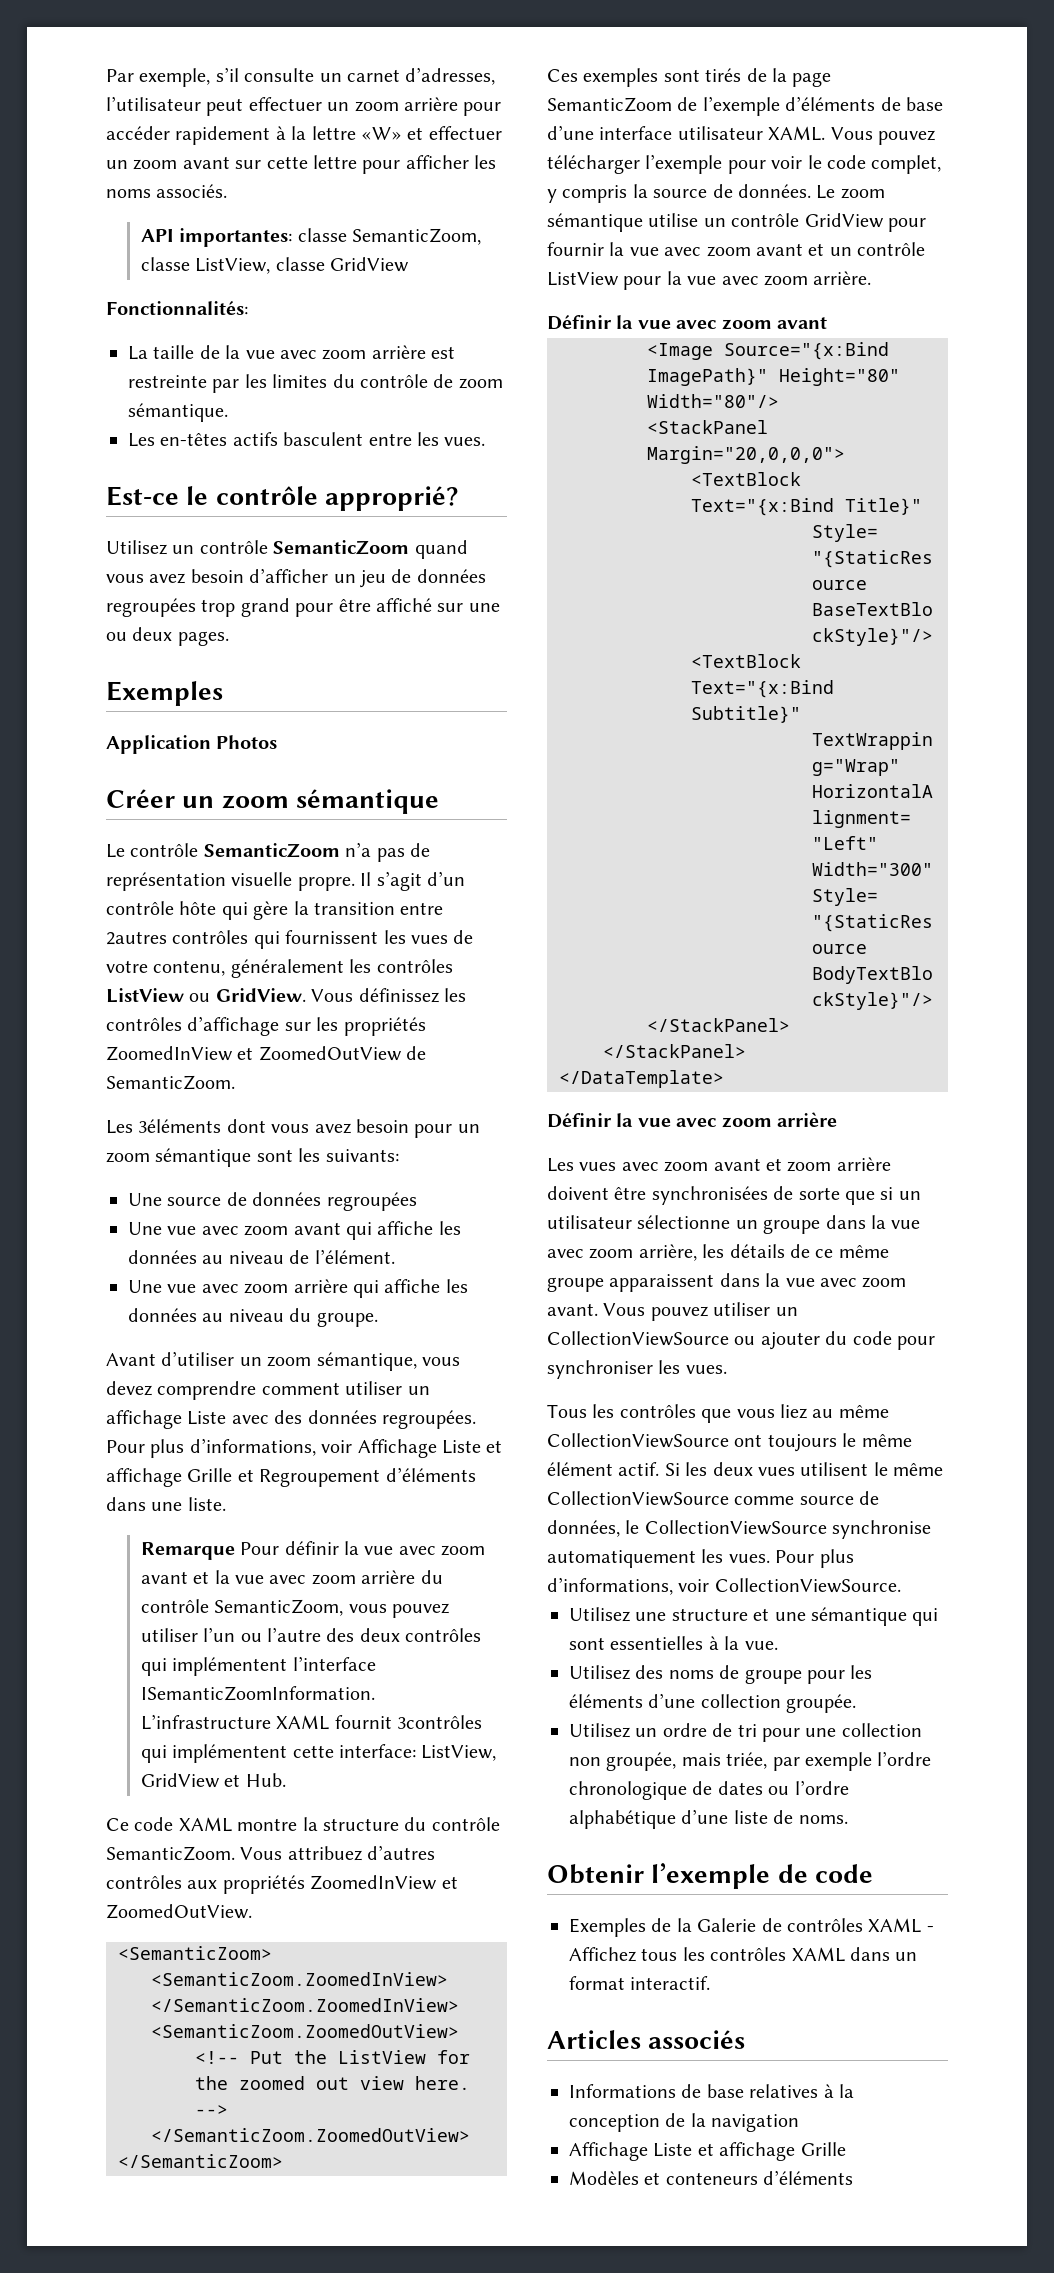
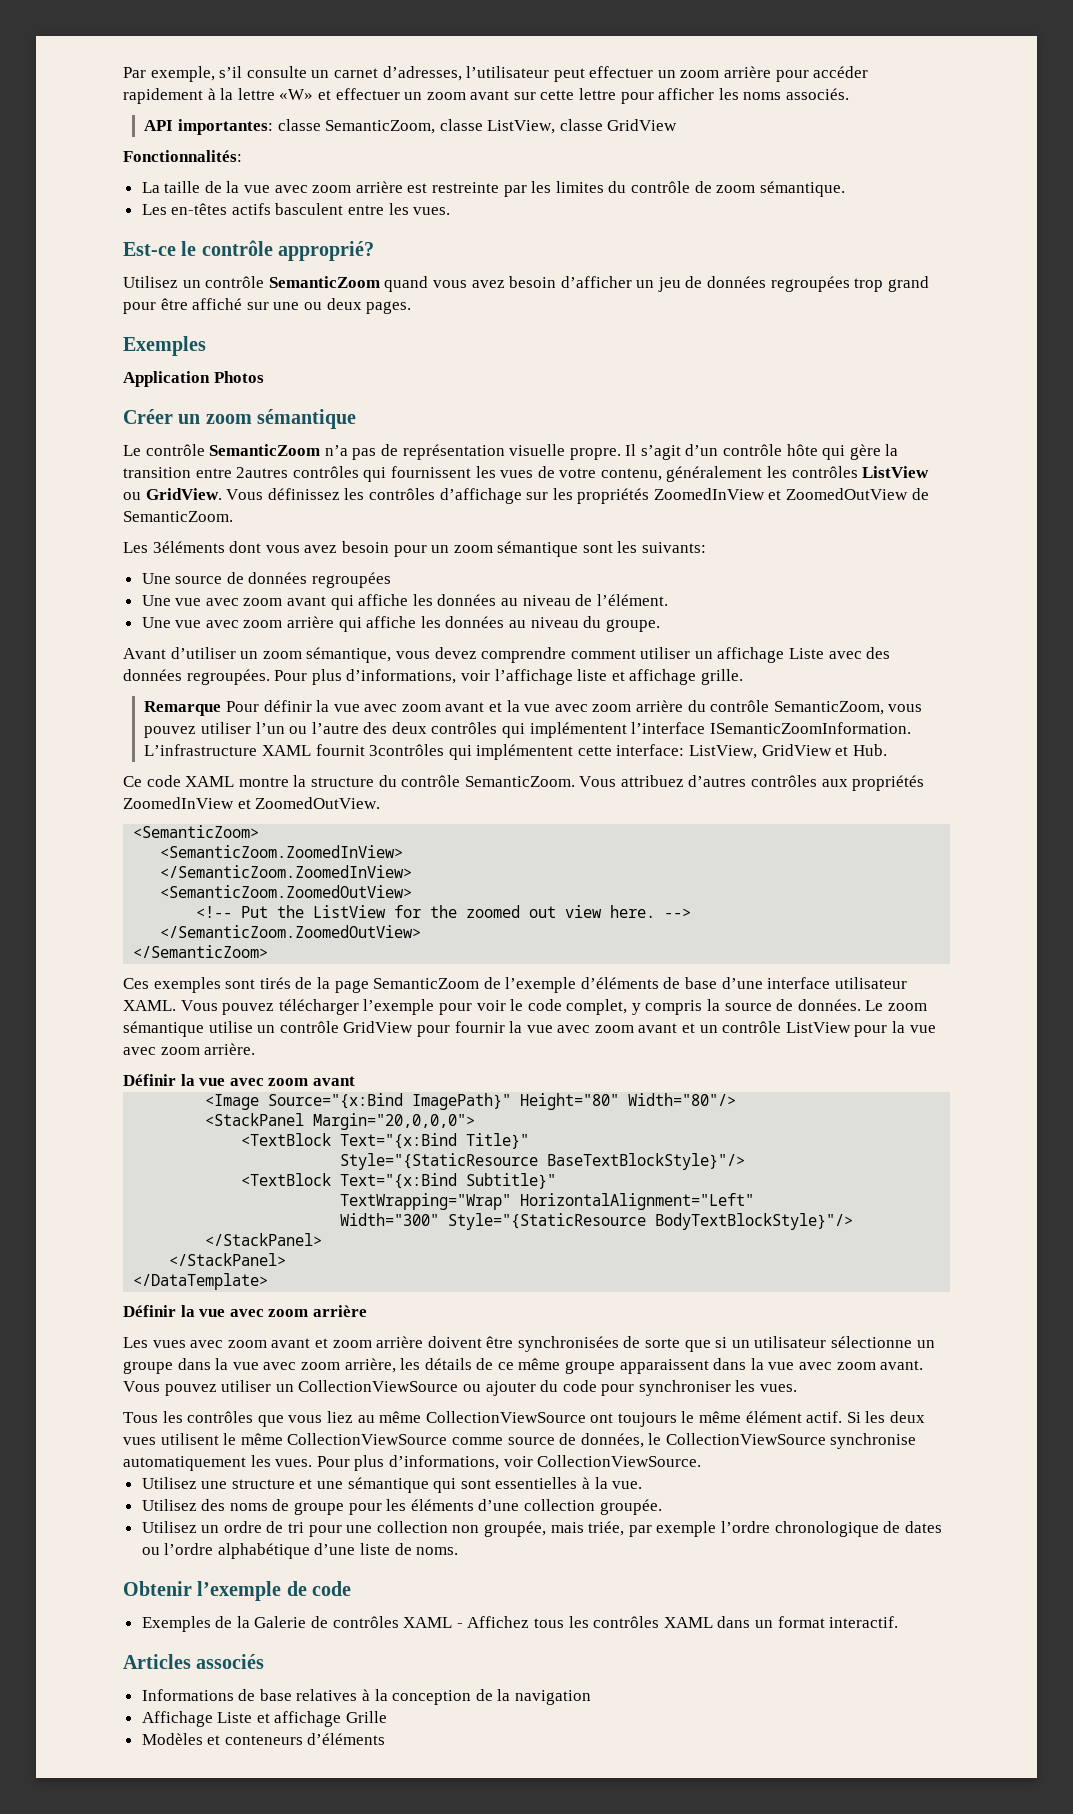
[357,1439,503,1458] [106,1467,476,1487] [106,1497,226,1511] Affichage Liste et affichage Grille et Regroupement d’éléments dans une liste. -> [494,669,743,685] l’affichage liste et affichage grille.

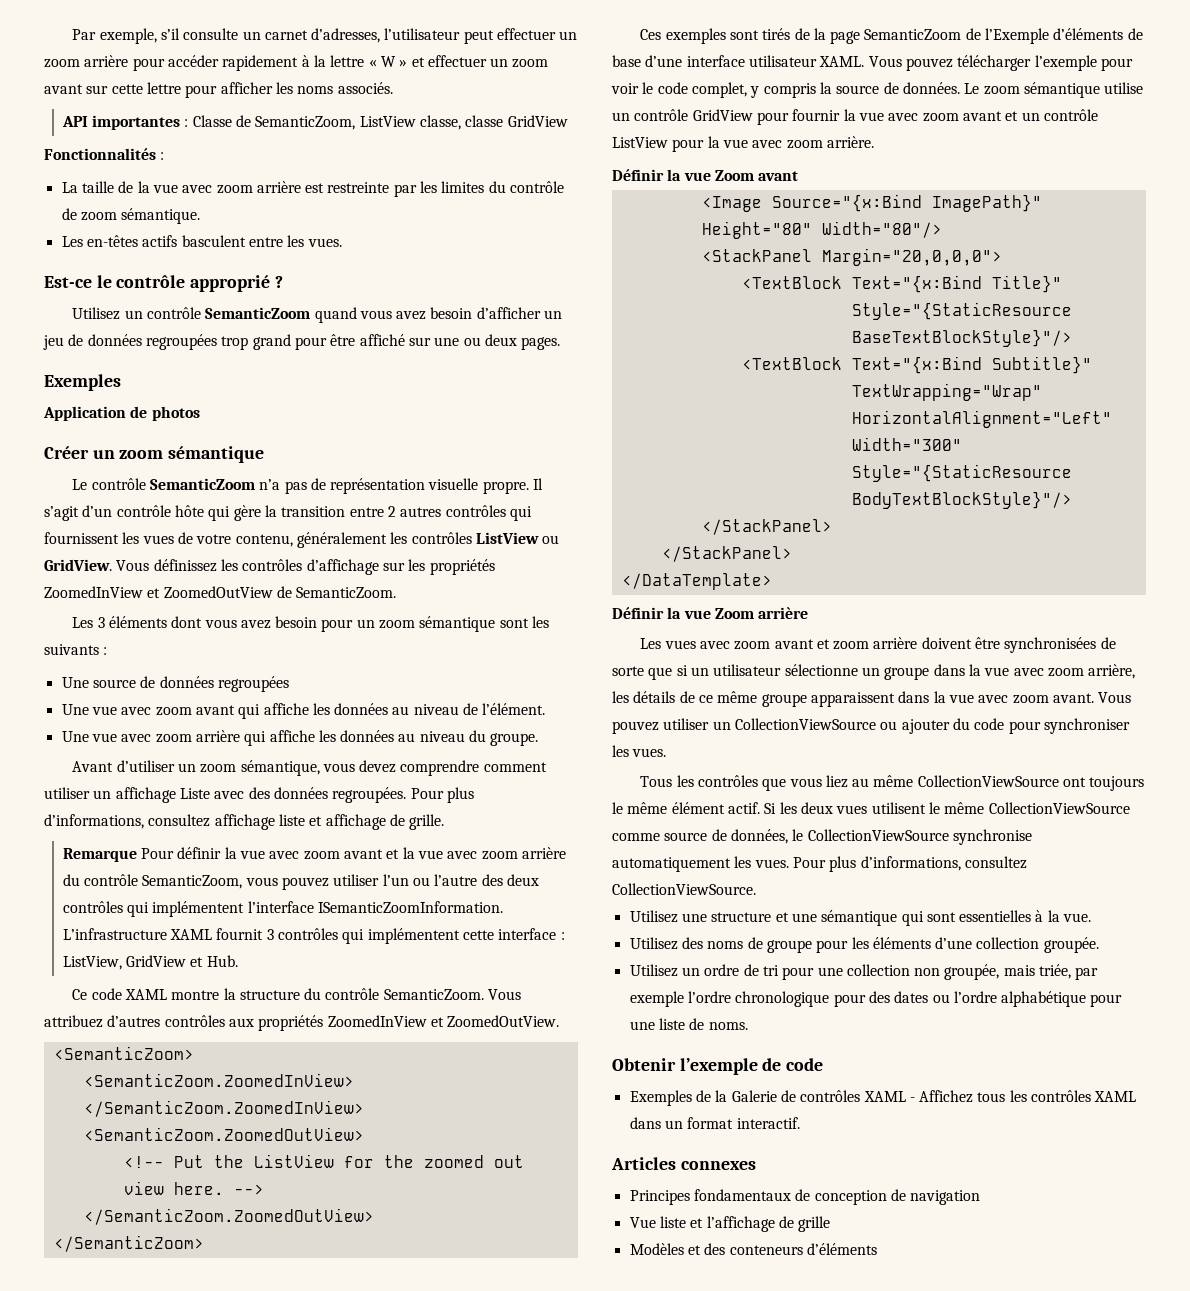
[279,89,314,100] «W» -> [368,56,408,67] « W »
[177,119,556,135] importantes: classe SemanticZoom, classe ListView, -> [92,115,462,130] importantes : Classe de SemanticZoom, ListView classe,
[123,150,242,162] Fonctionnalités: -> [44,148,165,160] Fonctionnalités :
[278,241,375,261] approprié? -> [190,275,283,292] approprié ?
[213,371,264,383] Photos -> [130,406,200,421] de photos
[236,467,289,478] 2autres -> [387,506,442,517] 2 autres
[152,541,225,553] 3éléments -> [97,616,167,628] 3 éléments
[642,542,707,553] suivants: -> [44,644,108,655] suivants :
[460,669,573,685] voir l’affichage -> [148,814,275,830] consultez affichage
(697, 677) none -> [389,814,405,826] de
[369,744,445,756] 3contrôles -> [266,928,339,940] 3 contrôles
[616,744,685,756] interface: -> [498,928,565,940] interface :
[505,977,577,993] l’exemple -> [985,28,1050,44] l’Exemple
[229,1078,309,1086] avec zoom -> [714,170,754,181] Zoom
[229,1309,309,1317] avec zoom -> [714,608,754,619] Zoom
[503,1456,533,1467] voir -> [964,856,1027,869] consultez
[883,1521,901,1533] de -> [833,991,890,1007] pour des
[314,1543,356,1555] d’une -> [1090,994,1123,1007] [629,1021,655,1030] pour une
[196,1654,265,1669] [141,1689,388,1701] associés // Informations de base relatives à la -> [680,1161,756,1170] [629,1189,811,1205] connexes // Principes fondamentaux de
[497,1689,511,1701] la -> (906, 1195) none
[141,1711,388,1727] Affichage Liste et affichage Grille -> [629,1216,831,1232] Vue liste et l’affichage de grille
(221, 1740) none -> [704,1243,726,1255] des

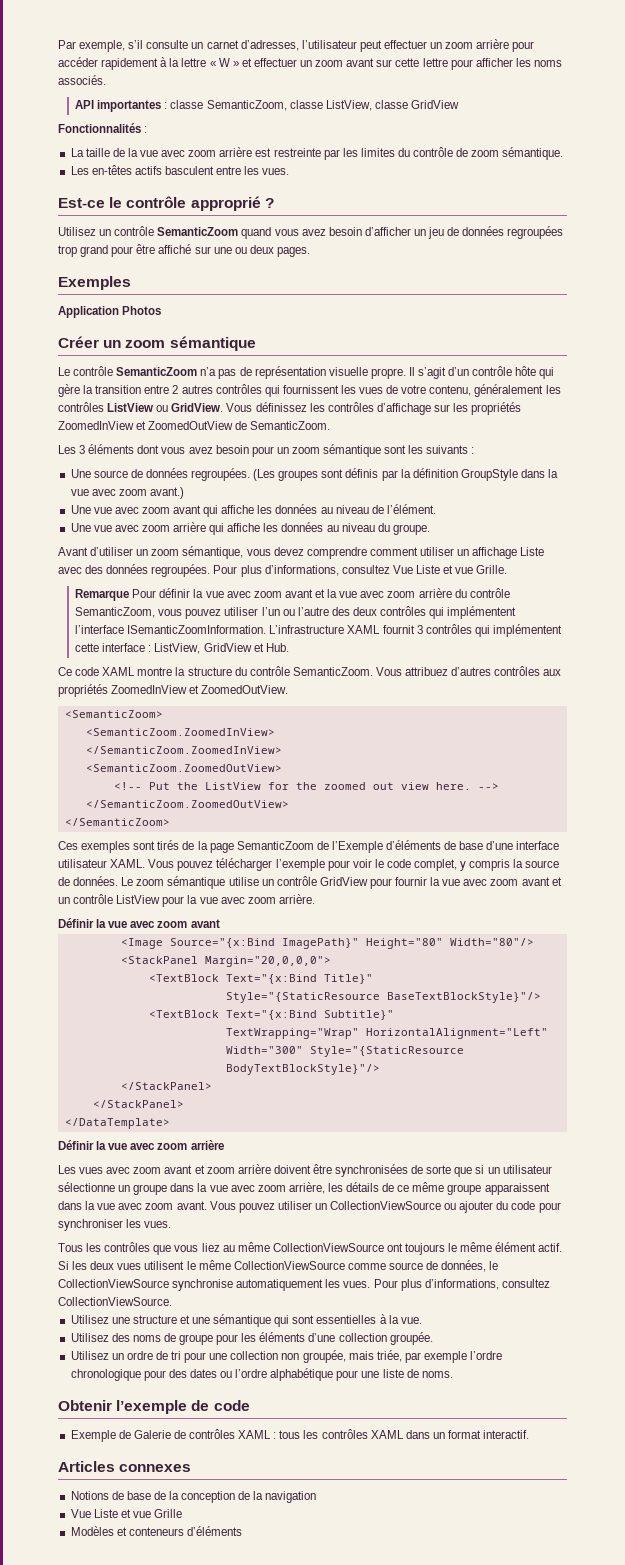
[192,115,462,130] Classe de SemanticZoom, ListView classe, -> [170,100,372,111] classe SemanticZoom, classe ListView,
[130,406,200,421] de photos -> [122,306,162,315] Photos
[217,676,289,692] regroupées -> [191,468,559,481] [70,487,184,499] regroupées. (Les groupes sont définis par la définition GroupStyle dans la vue avec zoom avant.)
[214,814,445,830] affichage liste et affichage de grille. -> [392,565,508,574] Vue Liste et vue Grille.
[714,170,754,181] Zoom -> [130,921,188,928] avec zoom
[714,608,754,619] Zoom -> [130,1143,188,1150] avec zoom
[629,1090,728,1106] Exemples de la -> [70,1430,131,1442] Exemple de
[909,1090,974,1103] - Affichez -> [273,1432,277,1439] :
[629,1189,811,1205] Principes fondamentaux de -> [70,1491,180,1500] Notions de base de la
(906, 1195) none -> [253,1491,264,1500] la
[659,1216,831,1232] liste et l’affichage de grille -> [93,1509,183,1518] Liste et vue Grille
[704,1243,726,1255] des -> (127, 1531) none

